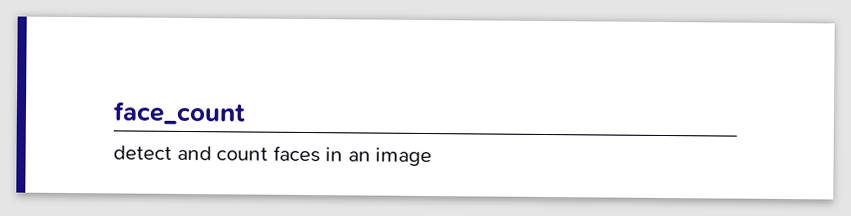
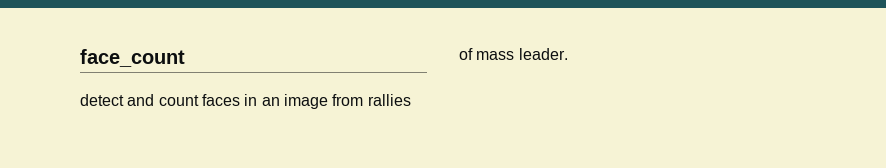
(433, 157) none -> [332,94,411,106] [459,48,568,60] from rallies of mass leader.

